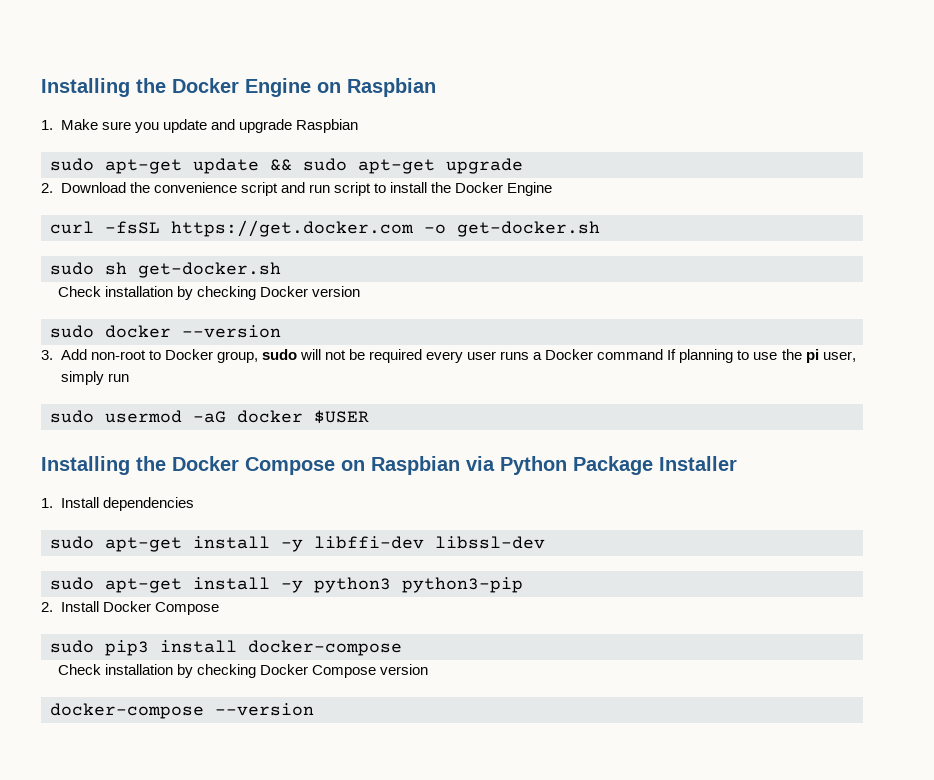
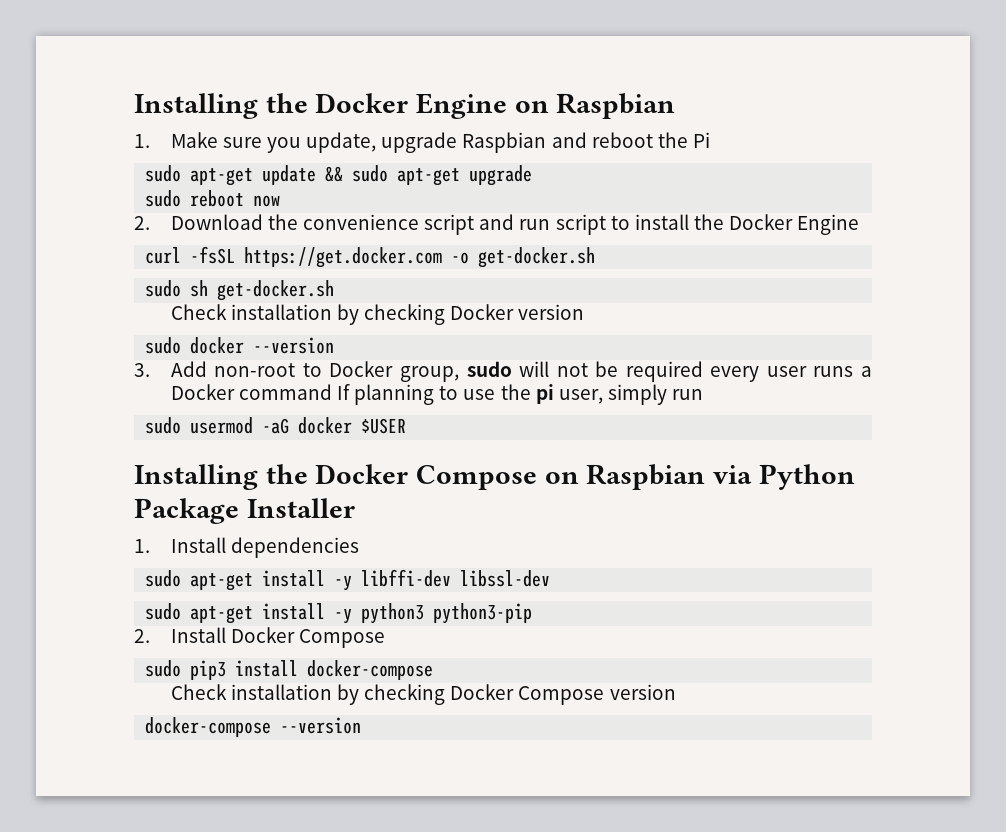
[162,119,235,133] update and -> [306,132,377,153] update,
(358, 126) none -> [551,132,710,148] and reboot the Pi
(523, 166) none -> [145,190,281,207] // sudo reboot now

